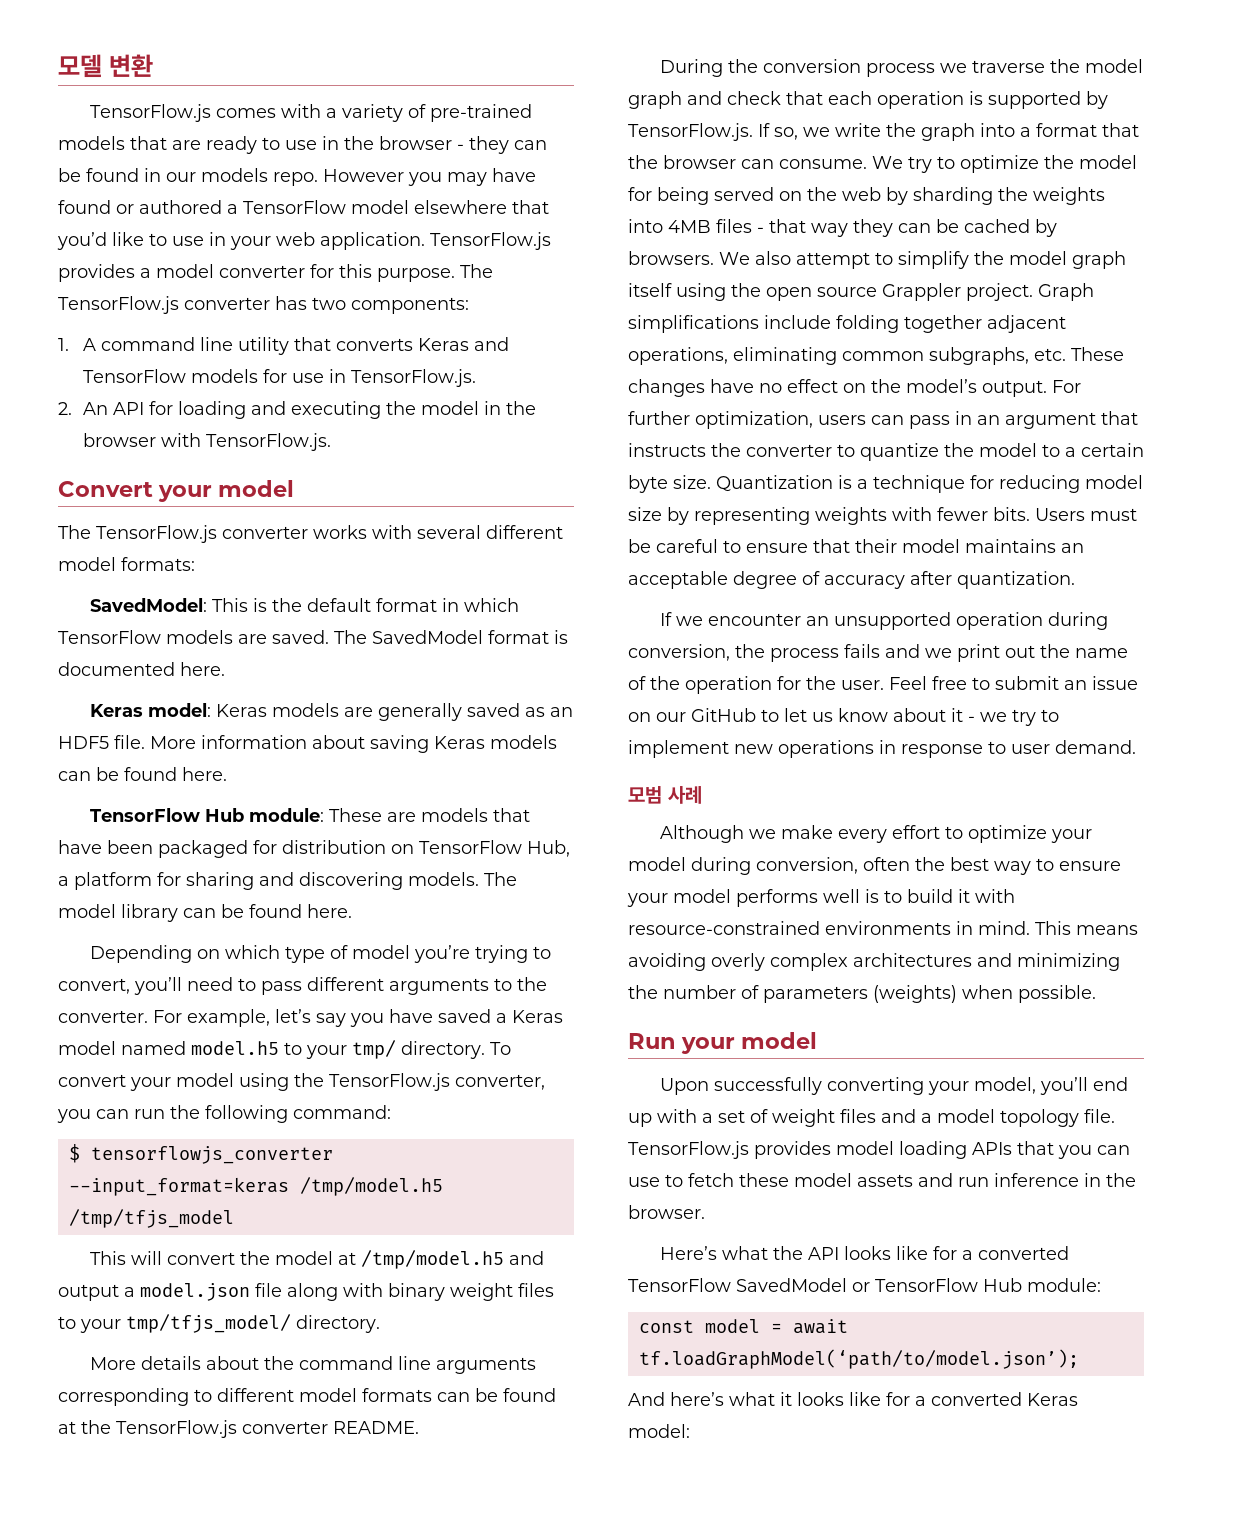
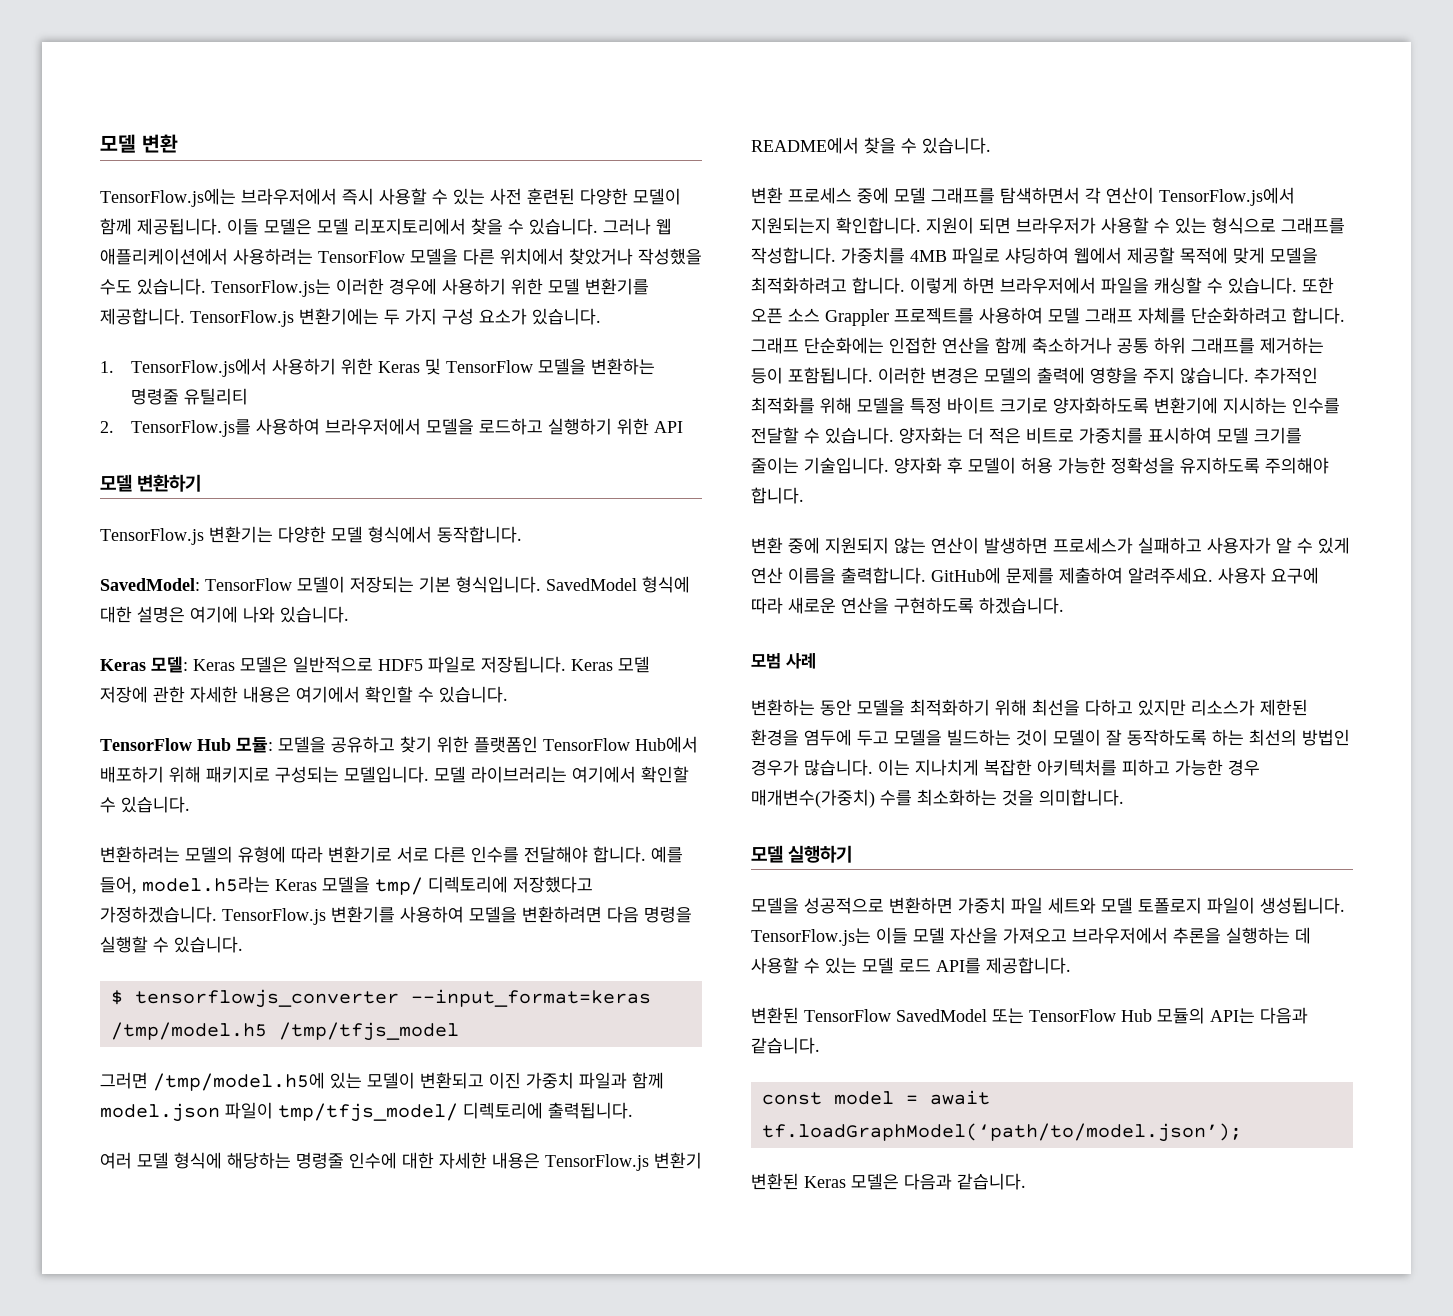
[89,104,532,122] [58,136,547,154] [58,168,536,186] [58,200,549,214] [57,232,551,250] [58,264,493,282] [58,296,469,314] [58,337,509,355] [82,369,476,387] [58,401,536,419] [82,433,331,451] [58,480,295,502] [58,525,563,543] [58,557,195,571] [89,598,519,612] [58,630,568,644] [58,662,225,676] [89,703,573,721] [58,735,557,753] [58,767,227,781] [89,808,530,822] [58,840,570,858] [58,872,517,890] [58,904,352,922] [89,945,551,963] [58,977,547,995] [58,1009,563,1027] [58,1040,511,1059] [58,1073,545,1091] [57,1105,391,1123] TensorFlow.js comes with a variety of pre-trained models that are ready to use in the browser - they can be found in our models repo. However you may have found or authored a TensorFlow model elsewhere that you’d like to use in your web application. TensorFlow.js provides a model converter for this purpose. The TensorFlow.js converter has two components: // 1. A command line utility that converts Keras and TensorFlow models for use in TensorFlow.js. // 2. An API for loading and executing the model in the browser with TensorFlow.js. // Convert your model // The TensorFlow.js converter works with several different model formats: // SavedModel: This is the default format in which TensorFlow models are saved. The SavedModel format is documented here. // Keras model: Keras models are generally saved as an HDF5 file. More information about saving Keras models can be found here. // TensorFlow Hub module: These are models that have been packaged for distribution on TensorFlow Hub, a platform for sharing and discovering models. The model library can be found here. // Depending on which type of model you’re trying to convert, you’ll need to pass different arguments to the converter. For example, let’s say you have saved a Keras model named model.h5 to your tmp/ directory. To convert your model using the TensorFlow.js converter, you can run the following command: -> [100,188,681,207] [100,218,672,235] [100,248,702,265] [100,278,649,297] [100,308,601,327] [100,358,656,377] [131,388,249,405] [100,418,684,437] [100,474,202,492] [100,526,522,545] [100,576,690,593] [100,606,349,623] [100,656,650,673] [100,686,508,703] [100,736,698,753] [100,766,689,783] [100,796,190,813] [100,846,683,863] [100,876,593,895] [100,906,692,925] [100,936,243,953] TensorFlow.js에는 브라우저에서 즉시 사용할 수 있는 사전 훈련된 다양한 모델이 함께 제공됩니다. 이들 모델은 모델 리포지토리에서 찾을 수 있습니다. 그러나 웹 애플리케이션에서 사용하려는 TensorFlow 모델을 다른 위치에서 찾았거나 작성했을 수도 있습니다. TensorFlow.js는 이러한 경우에 사용하기 위한 모델 변환기를 제공합니다. TensorFlow.js 변환기에는 두 가지 구성 요소가 있습니다. // 1. TensorFlow.js에서 사용하기 위한 Keras 및 TensorFlow 모델을 변환하는 명령줄 유틸리티 // 2. TensorFlow.js를 사용하여 브라우저에서 모델을 로드하고 실행하기 위한 API // 모델 변환하기 // TensorFlow.js 변환기는 다양한 모델 형식에서 동작합니다. // SavedModel: TensorFlow 모델이 저장되는 기본 형식입니다. SavedModel 형식에 대한 설명은 여기에 나와 있습니다. // Keras 모델: Keras 모델은 일반적으로 HDF5 파일로 저장됩니다. Keras 모델 저장에 관한 자세한 내용은 여기에서 확인할 수 있습니다. // TensorFlow Hub 모듈: 모델을 공유하고 찾기 위한 플랫폼인 TensorFlow Hub에서 배포하기 위해 패키지로 구성되는 모델입니다. 모델 라이브러리는 여기에서 확인할 수 있습니다. // 변환하려는 모델의 유형에 따라 변환기로 서로 다른 인수를 전달해야 합니다. 예를 들어, model.h5라는 Keras 모델을 tmp/ 디렉토리에 저장했다고 가정하겠습니다. TensorFlow.js 변환기를 사용하여 모델을 변환하려면 다음 명령을 실행할 수 있습니다.
[89,1250,544,1269] [58,1283,554,1301] [58,1314,380,1333] [89,1356,536,1374] [58,1388,556,1406] [58,1420,419,1438] [659,59,1143,77] [628,91,1108,109] [628,123,1139,141] [628,155,1137,173] [628,187,1105,205] [628,219,1057,237] [628,251,1126,269] [628,283,1094,301] [628,315,1066,333] [628,347,1124,365] [628,379,1081,397] [628,411,1138,429] [628,443,1144,461] [628,475,1143,493] [628,507,1137,525] [628,539,1084,553] [628,571,1075,589] [659,612,1108,630] [628,644,1128,662] [628,676,1138,694] [628,708,1059,726] [628,740,1136,758] [628,786,702,804] [659,825,1092,843] [628,857,1121,875] [627,889,1015,907] [628,921,1138,935] [628,953,1120,971] [628,985,1096,1003] [628,1032,818,1054] [659,1077,1128,1095] [628,1109,1115,1127] [628,1141,1130,1159] [628,1173,1136,1187] [628,1205,705,1219] [659,1246,1069,1260] This will convert the model at /tmp/model.h5 and output a model.json file along with binary weight files to your tmp/tfjs_model/ directory. // More details about the command line arguments corresponding to different model formats can be found at the TensorFlow.js converter README. // During the conversion process we traverse the model graph and check that each operation is supported by TensorFlow.js. If so, we write the graph into a format that the browser can consume. We try to optimize the model for being served on the web by sharding the weights into 4MB files - that way they can be cached by browsers. We also attempt to simplify the model graph itself using the open source Grappler project. Graph simplifications include folding together adjacent operations, eliminating common subgraphs, etc. These changes have no effect on the model’s output. For further optimization, users can pass in an argument that instructs the converter to quantize the model to a certain byte size. Quantization is a technique for reducing model size by representing weights with fewer bits. Users must be careful to ensure that their model maintains an acceptable degree of accuracy after quantization. // If we encounter an unsupported operation during conversion, the process fails and we print out the name of the operation for the user. Feel free to submit an issue on our GitHub to let us know about it - we try to implement new operations in response to user demand. // 모범 사례 // Although we make every effort to optimize your model during conversion, often the best way to ensure your model performs well is to build it with resource-constrained environments in mind. This means avoiding overly complex architectures and minimizing the number of parameters (weights) when possible. // Run your model // Upon successfully converting your model, you’ll end up with a set of weight files and a model topology file. TensorFlow.js provides model loading APIs that you can use to fetch these model assets and run inference in the browser. // Here’s what the API looks like for a converted -> [100,1072,664,1091] [100,1102,633,1122] [100,1152,702,1171] [751,137,991,154] [751,187,1295,206] [751,217,1345,234] [751,247,1318,264] [751,277,1334,294] [751,307,1345,326] [751,337,1324,354] [751,367,1318,384] [751,397,1340,414] [751,427,1302,444] [751,457,1329,474] [751,487,804,504] [751,537,1350,554] [751,567,1319,584] [751,597,1064,614] [751,653,816,669] [751,699,1308,716] [751,729,1350,746] [751,759,1260,776] [751,789,1124,808] [751,845,853,863] [751,897,1345,914] [751,927,1311,946] [751,957,1071,974] [751,1007,799,1024] 그러면 /tmp/model.h5에 있는 모델이 변환되고 이진 가중치 파일과 함께 model.json 파일이 tmp/tfjs_model/ 디렉토리에 출력됩니다. // 여러 모델 형식에 해당하는 명령줄 인수에 대한 자세한 내용은 TensorFlow.js 변환기 README에서 찾을 수 있습니다. // 변환 프로세스 중에 모델 그래프를 탐색하면서 각 연산이 TensorFlow.js에서 지원되는지 확인합니다. 지원이 되면 브라우저가 사용할 수 있는 형식으로 그래프를 작성합니다. 가중치를 4MB 파일로 샤딩하여 웹에서 제공할 목적에 맞게 모델을 최적화하려고 합니다. 이렇게 하면 브라우저에서 파일을 캐싱할 수 있습니다. 또한 오픈 소스 Grappler 프로젝트를 사용하여 모델 그래프 자체를 단순화하려고 합니다. 그래프 단순화에는 인접한 연산을 함께 축소하거나 공통 하위 그래프를 제거하는 등이 포함됩니다. 이러한 변경은 모델의 출력에 영향을 주지 않습니다. 추가적인 최적화를 위해 모델을 특정 바이트 크기로 양자화하도록 변환기에 지시하는 인수를 전달할 수 있습니다. 양자화는 더 적은 비트로 가중치를 표시하여 모델 크기를 줄이는 기술입니다. 양자화 후 모델이 허용 가능한 정확성을 유지하도록 주의해야 합니다. // 변환 중에 지원되지 않는 연산이 발생하면 프로세스가 실패하고 사용자가 알 수 있게 연산 이름을 출력합니다. GitHub에 문제를 제출하여 알려주세요. 사용자 요구에 따라 새로운 연산을 구현하도록 하겠습니다. // 모범 사례 // 변환하는 동안 모델을 최적화하기 위해 최선을 다하고 있지만 리소스가 제한된 환경을 염두에 두고 모델을 빌드하는 것이 모델이 잘 동작하도록 하는 최선의 방법인 경우가 많습니다. 이는 지나치게 복잡한 아키텍처를 피하고 가능한 경우 매개변수(가중치) 수를 최소화하는 것을 의미합니다. // 모델 실행하기 // 모델을 성공적으로 변환하면 가중치 파일 세트와 모델 토폴로지 파일이 생성됩니다. TensorFlow.js는 이들 모델 자산을 가져오고 브라우저에서 추론을 실행하는 데 사용할 수 있는 모델 로드 API를 제공합니다. // 변환된
[852,1278,1101,1292] or TensorFlow Hub module: -> [992,1007,1308,1024] [751,1037,820,1054] 또는 TensorFlow Hub 모듈의 API는 다음과 같습니다.
[628,1392,1078,1406] [628,1424,690,1438] And here’s what it looks like for a converted Keras model: -> [751,1173,1026,1190] 변환된 Keras 모델은 다음과 같습니다.

